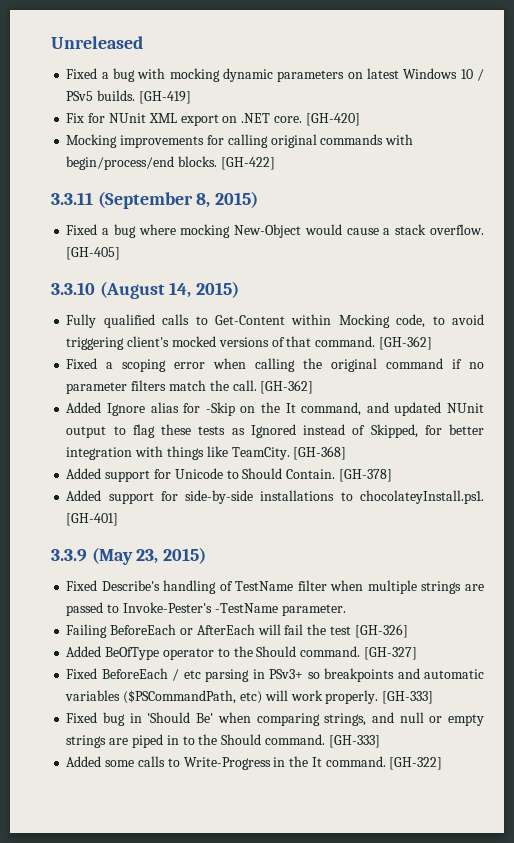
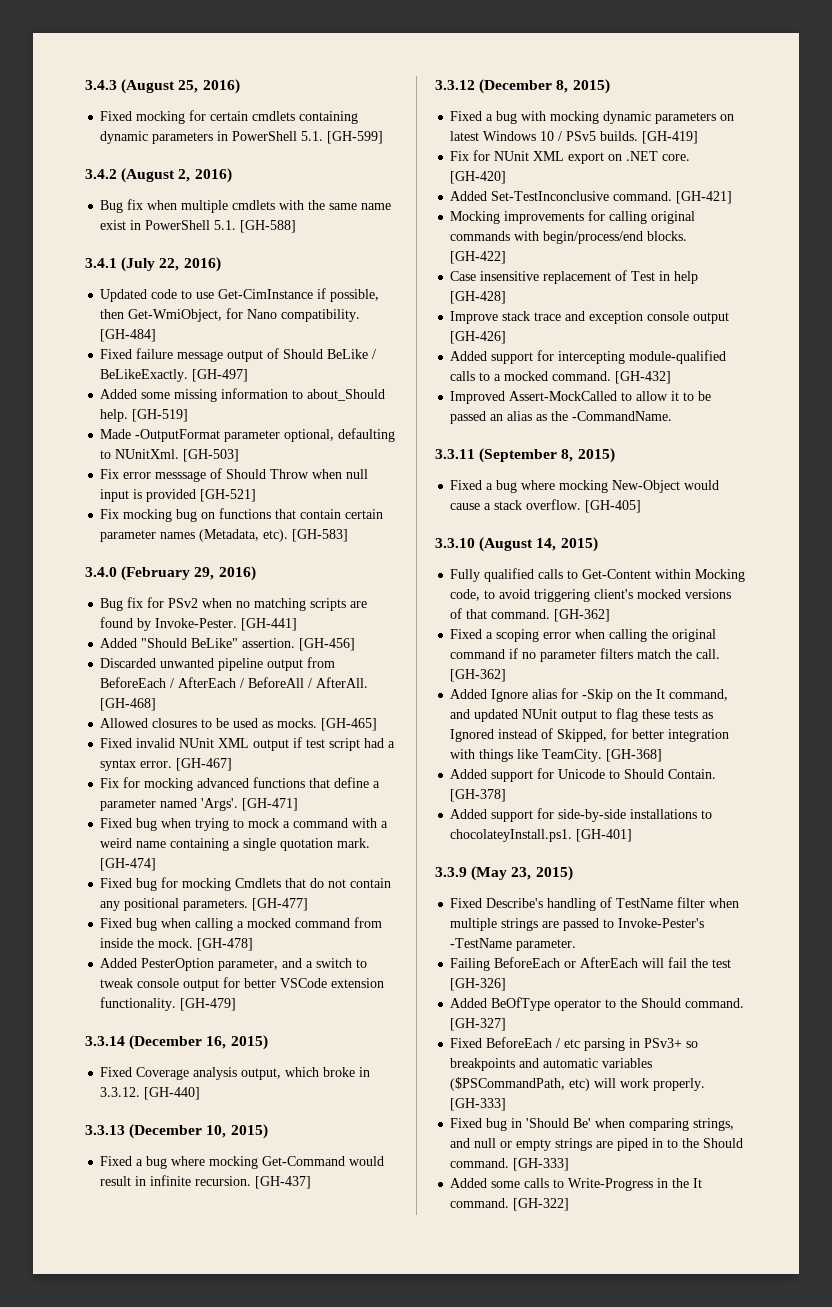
[51,36,143,49] Unreleased -> [85,79,240,94] [100,110,359,124] [100,131,384,144] [85,168,232,183] [100,199,392,213] [100,220,297,233] [85,257,221,272] [100,288,380,302] [100,308,361,322] [100,329,157,342] [100,348,377,362] [100,369,249,382] [100,388,386,402] [100,409,189,422] [100,428,396,442] [100,449,240,462] [100,468,369,482] [100,489,257,502] [100,508,384,522] [100,529,349,542] [85,566,256,581] [100,597,368,611] [100,617,298,631] [100,638,356,651] [100,657,336,671] [100,677,369,688] [100,698,157,711] [100,718,378,731] [100,737,396,751] [100,758,233,771] [100,777,381,791] [100,798,299,811] [100,818,389,831] [100,838,371,851] [100,858,157,871] [100,877,392,891] [100,898,309,911] [100,917,383,931] [100,938,254,951] [100,958,368,971] [100,977,385,991] [100,997,237,1011] [85,1035,268,1050] [100,1067,371,1080] [100,1087,201,1100] [85,1124,268,1139] [100,1156,385,1169] [100,1175,312,1189] [435,79,610,94] 3.4.3 (August 25, 2016) // Fixed mocking for certain cmdlets containing dynamic parameters in PowerShell 5.1. [GH-599] // 3.4.2 (August 2, 2016) // Bug fix when multiple cmdlets with the same name exist in PowerShell 5.1. [GH-588] // 3.4.1 (July 22, 2016) // Updated code to use Get-CimInstance if possible, then Get-WmiObject, for Nano compatibility. [GH-484] // Fixed failure message output of Should BeLike / BeLikeExactly. [GH-497] // Added some missing information to about_Should help. [GH-519] // Made -OutputFormat parameter optional, defaulting to NUnitXml. [GH-503] // Fix error messsage of Should Throw when null input is provided [GH-521] // Fix mocking bug on functions that contain certain parameter names (Metadata, etc). [GH-583] // 3.4.0 (February 29, 2016) // Bug fix for PSv2 when no matching scripts are found by Invoke-Pester. [GH-441] // Added "Should BeLike" assertion. [GH-456] // Discarded unwanted pipeline output from BeforeEach / AfterEach / BeforeAll / AfterAll. [GH-468] // Allowed closures to be used as mocks. [GH-465] // Fixed invalid NUnit XML output if test script had a syntax error. [GH-467] // Fix for mocking advanced functions that define a parameter named 'Args'. [GH-471] // Fixed bug when trying to mock a command with a weird name containing a single quotation mark. [GH-474] // Fixed bug for mocking Cmdlets that do not contain any positional parameters. [GH-477] // Fixed bug when calling a mocked command from inside the mock. [GH-478] // Added PesterOption parameter, and a switch to tweak console output for better VSCode extension functionality. [GH-479] // 3.3.14 (December 16, 2015) // Fixed Coverage analysis output, which broke in 3.3.12. [GH-440] // 3.3.13 (December 10, 2015) // Fixed a bug where mocking Get-Command would result in infinite recursion. [GH-437] // 3.3.12 (December 8, 2015)
(360, 119) none -> [450,191,733,204] // Added Set-TestInconclusive command. [GH-421]
(275, 163) none -> [450,270,699,284] [450,291,507,304] [450,311,730,324] [450,331,507,344] [450,350,727,364] [450,371,672,384] [450,391,712,404] [450,411,673,424] // Case insensitive replacement of Test in help [GH-428] // Improve stack trace and exception console output [GH-426] // Added support for intercepting module-qualified calls to a mocked command. [GH-432] // Improved Assert-MockCalled to allow it to be passed an alias as the -CommandName.

